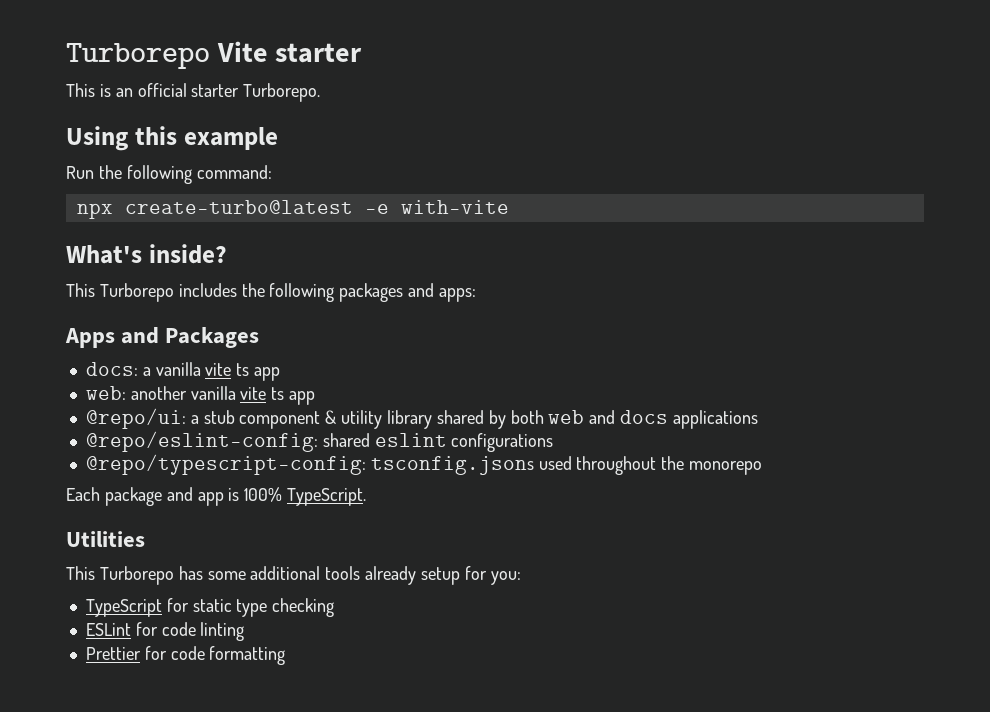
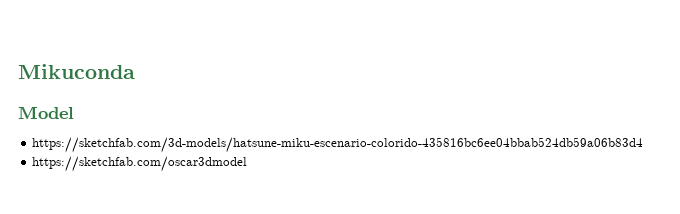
[66,41,363,69] [66,83,321,102] [66,126,278,151] [66,165,272,184] [76,200,509,219] [66,244,227,264] [66,283,477,302] [65,327,260,348] [85,362,281,381] [85,386,316,405] [85,408,758,429] [85,431,554,452] [85,454,763,475] [66,487,367,506] [66,531,145,547] [66,566,521,585] [85,598,335,617] [85,622,245,641] [85,646,286,665] Turborepo Vite starter // This is an official starter Turborepo. // Using this example // Run the following command: // npx create-turbo@latest -e with-vite // What's inside? // This Turborepo includes the following packages and apps: // Apps and Packages // docs: a vanilla vite ts app // web: another vanilla vite ts app // @repo/ui: a stub component & utility library shared by both web and docs applications // @repo/eslint-config: shared eslint configurations // @repo/typescript-config: tsconfig.jsons used throughout the monorepo // Each package and app is 100% TypeScript. // Utilities // This Turborepo has some additional tools already setup for you: // TypeScript for static type checking // ESLint for code linting // Prettier for code formatting -> [18,64,135,79] [18,106,74,119] [32,137,644,153] [32,156,248,172] Mikuconda // Model // https://sketchfab.com/3d-models/hatsune-miku-escenario-colorido-435816bc6ee04bbab524db59a06b83d4 // https://sketchfab.com/oscar3dmodel

